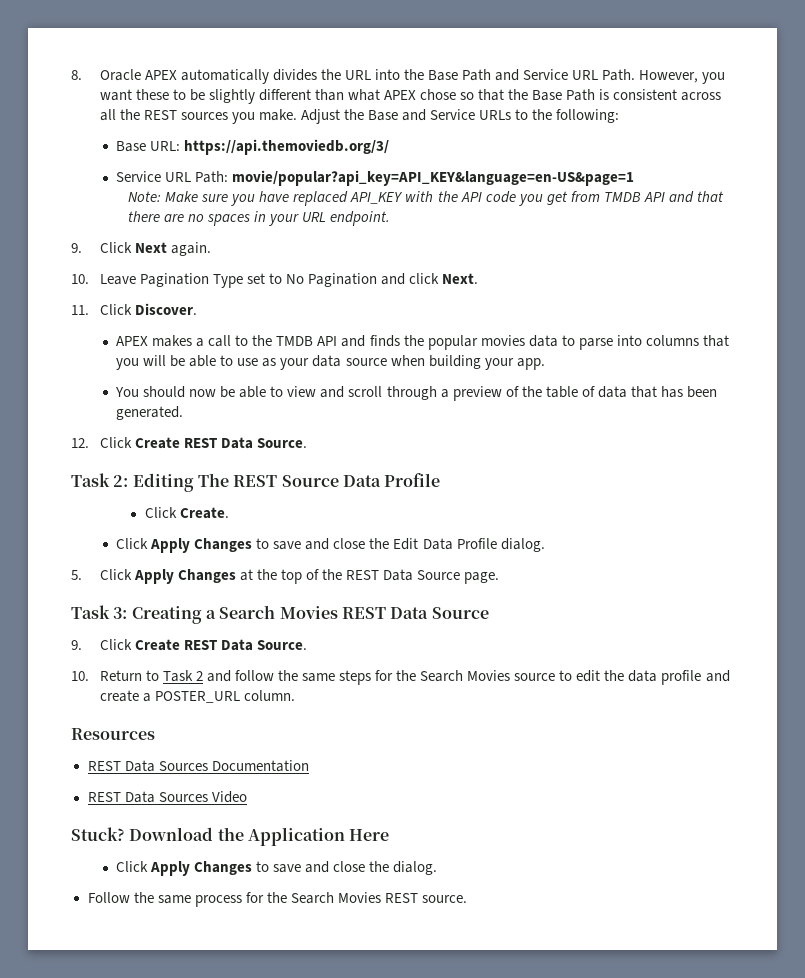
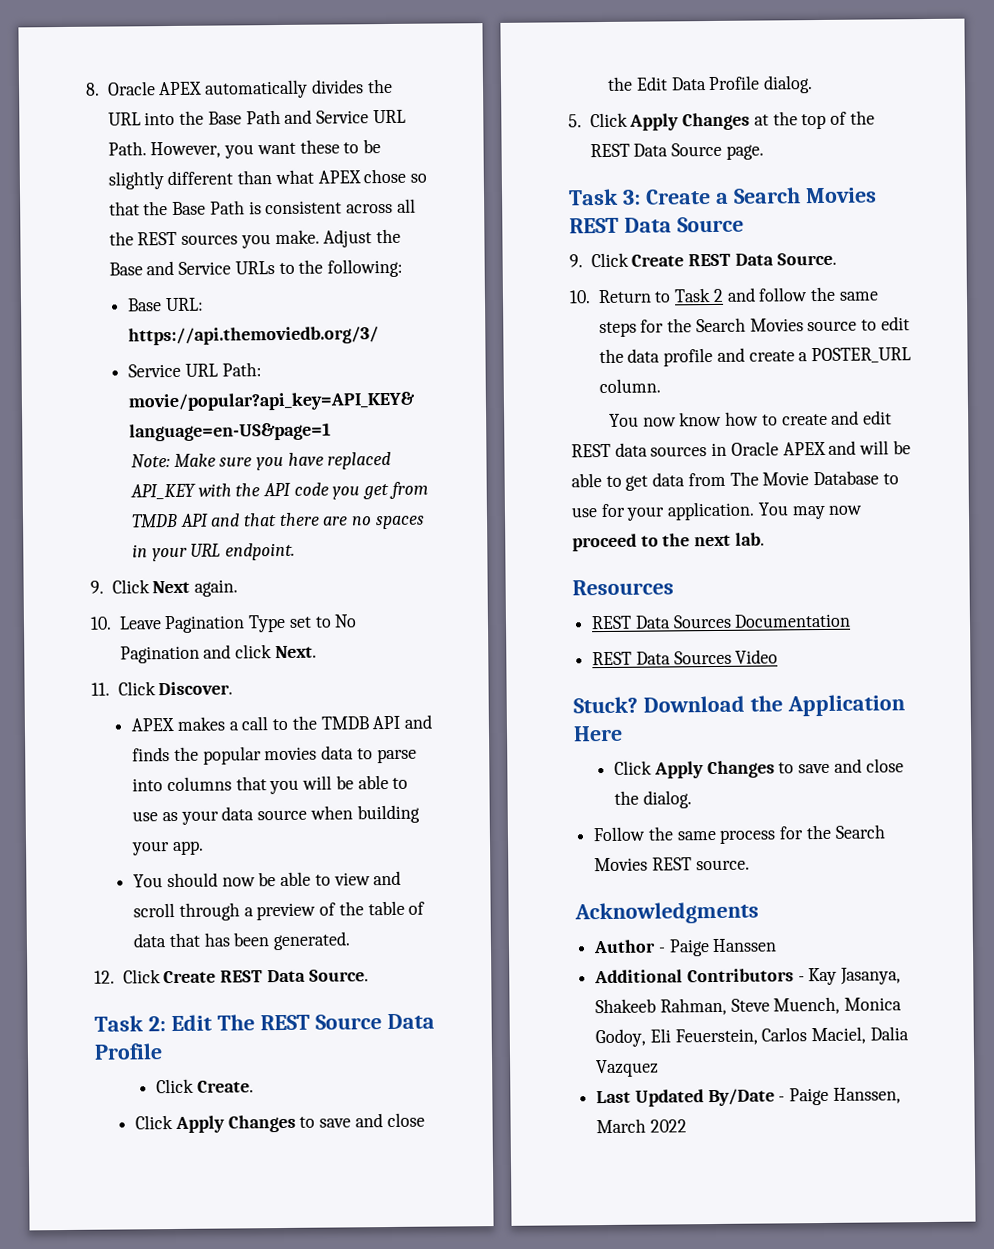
[132,473,194,492] Editing -> [170,1014,212,1032] Edit
[131,606,202,624] Creating -> [644,189,711,205] Create
(295, 695) none -> [609,410,893,427] [571,440,911,458] [571,470,899,491] [571,501,863,521] [572,532,765,552] // You now know how to create and edit REST data sources in Oracle APEX and will be able to get data from The Movie Database to use for your application. You may now proceed to the next lab.
(467, 899) none -> [574,901,759,925] [593,938,778,957] [594,967,902,986] [595,996,903,1016] [595,1026,909,1048] [596,1059,660,1078] [596,1087,901,1107] [596,1118,687,1134] // Acknowledgments // Author - Paige Hanssen // Additional Contributors - Kay Jasanya, Shakeeb Rahman, Steve Muench, Monica Godoy, Eli Feuerstein, Carlos Maciel, Dalia Vazquez // Last Updated By/Date - Paige Hanssen, March 2022

